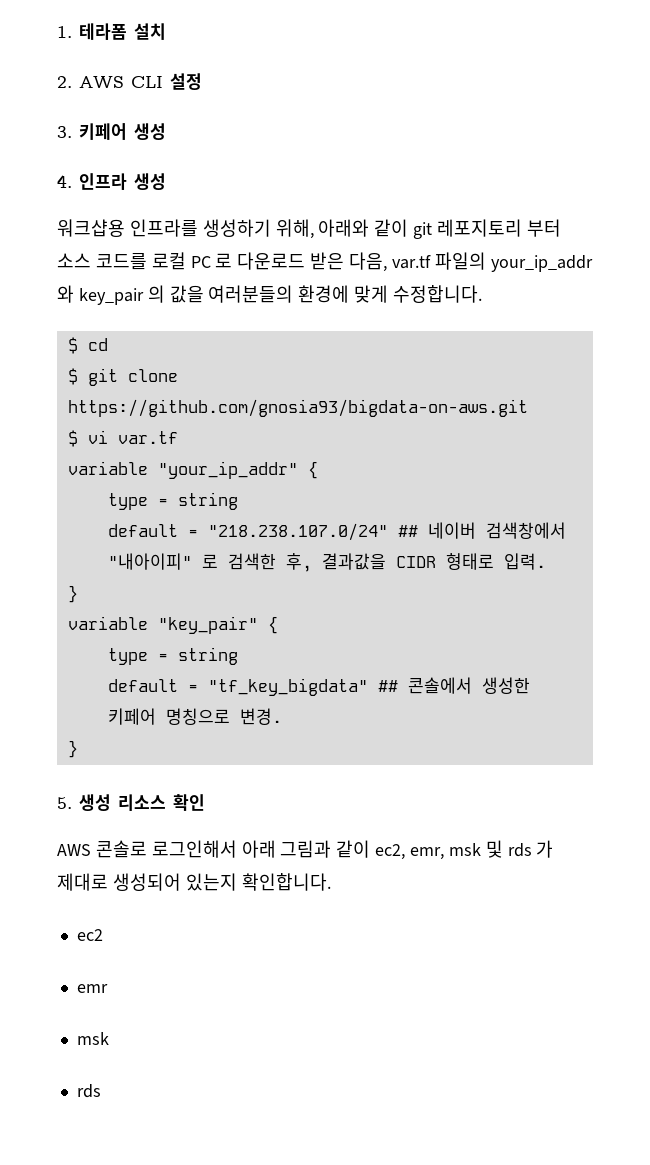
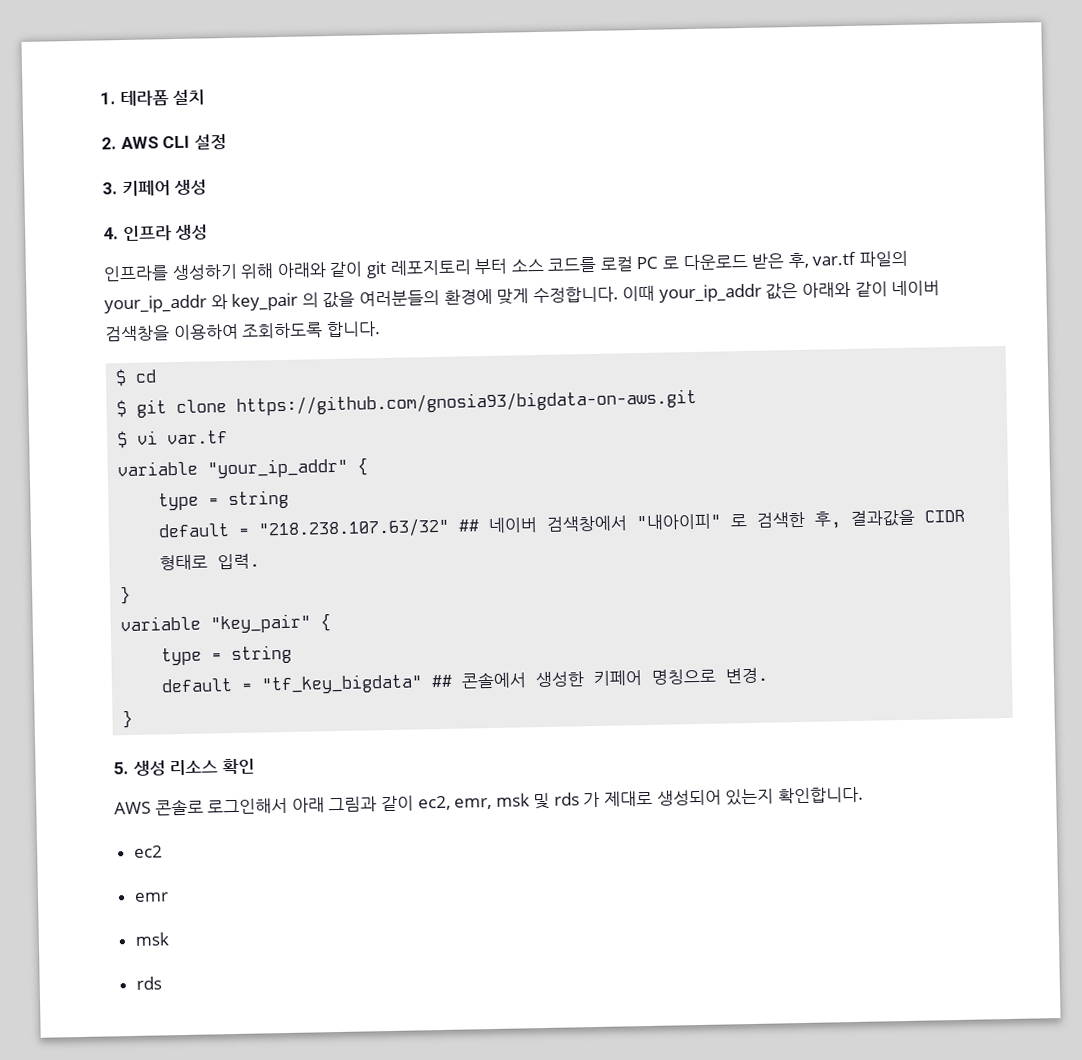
[57,219,125,237] 워크샵용 -> (209, 232) none
[275,219,314,239] 위해, -> [240,263,275,279] 위해
[349,252,388,272] 다음, -> [787,252,809,269] 후,
(483, 294) none -> [622,280,941,303] [104,321,381,342] 이때 your_ip_addr 값은 아래와 같이 네이버 검색창을 이용하여 조회하도록 합니다.
[207,523,388,541] "218.238.107.0/24" -> [258,517,451,540] "218.238.107.63/32"

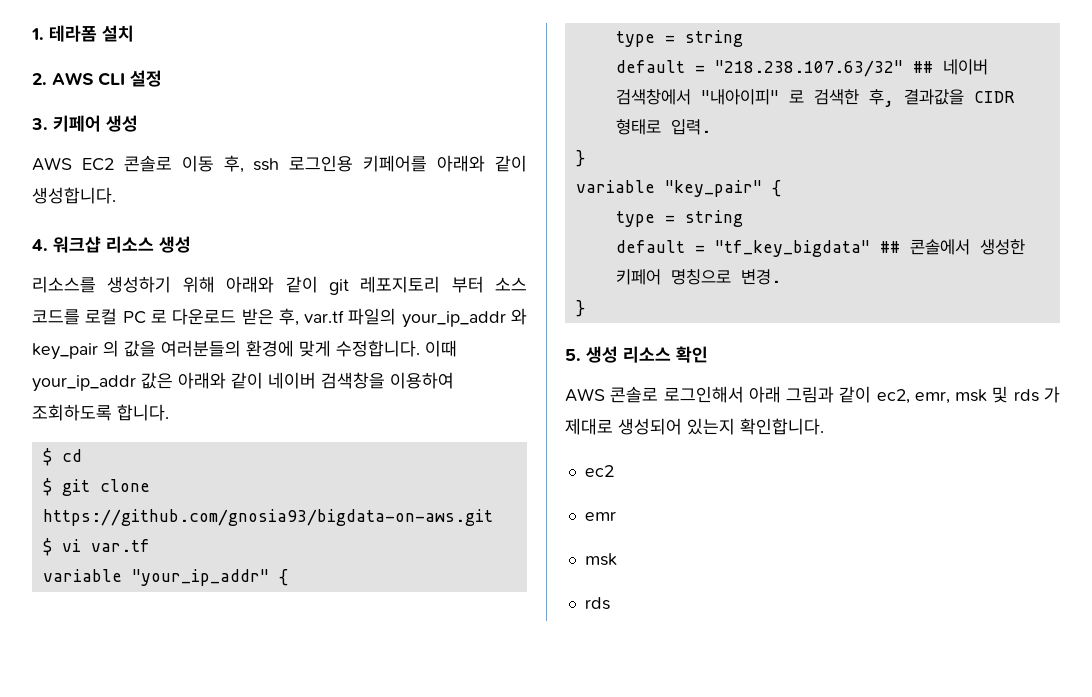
(208, 187) none -> [32,155,527,173] [32,187,116,204] // AWS EC2 콘솔로 이동 후, ssh 로그인용 키페어를 아래와 같이 생성합니다.
[122,224,209,242] [103,265,169,282] 인프라 생성 // 인프라를 -> [53,236,191,253] [32,276,96,293] 워크샵 리소스 생성 // 리소스를

